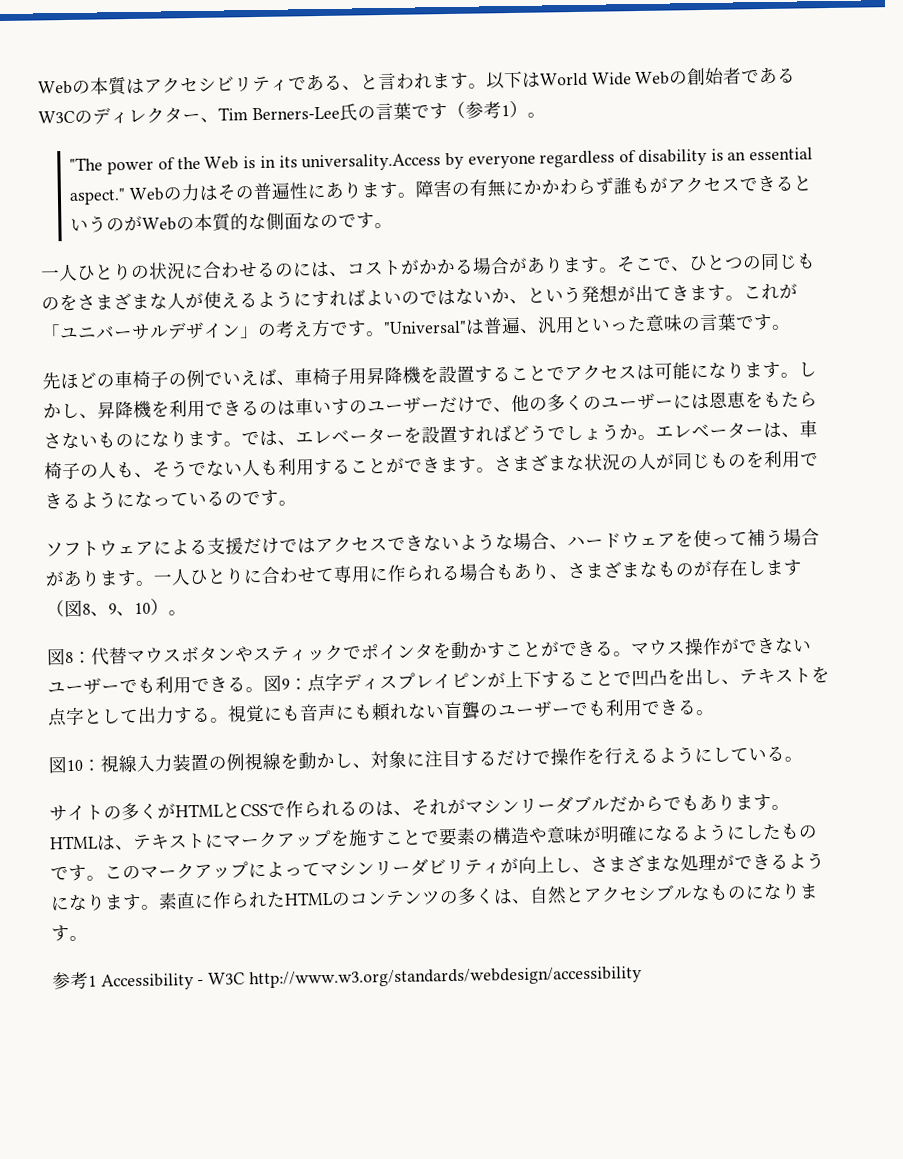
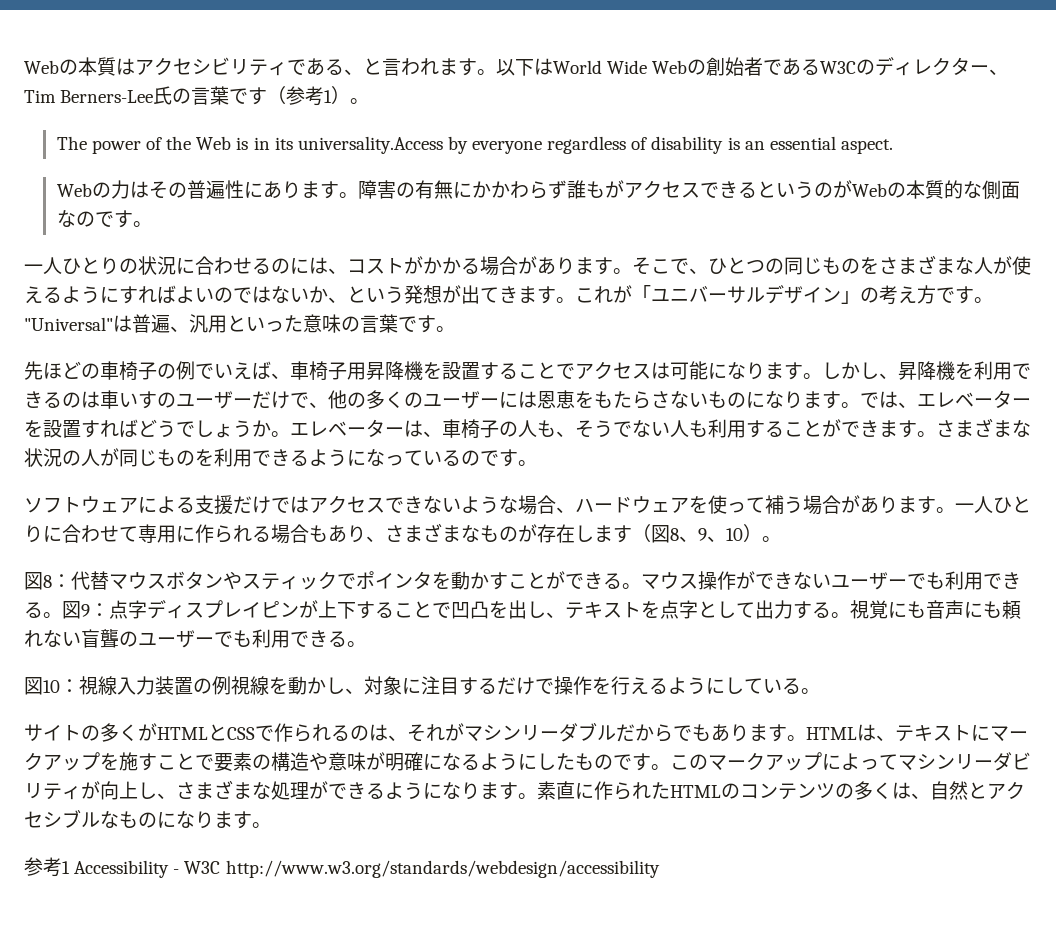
[69,157,104,171] "The -> [56,136,87,150] The
[69,188,127,205] aspect." -> [840,139,893,154] aspect. //

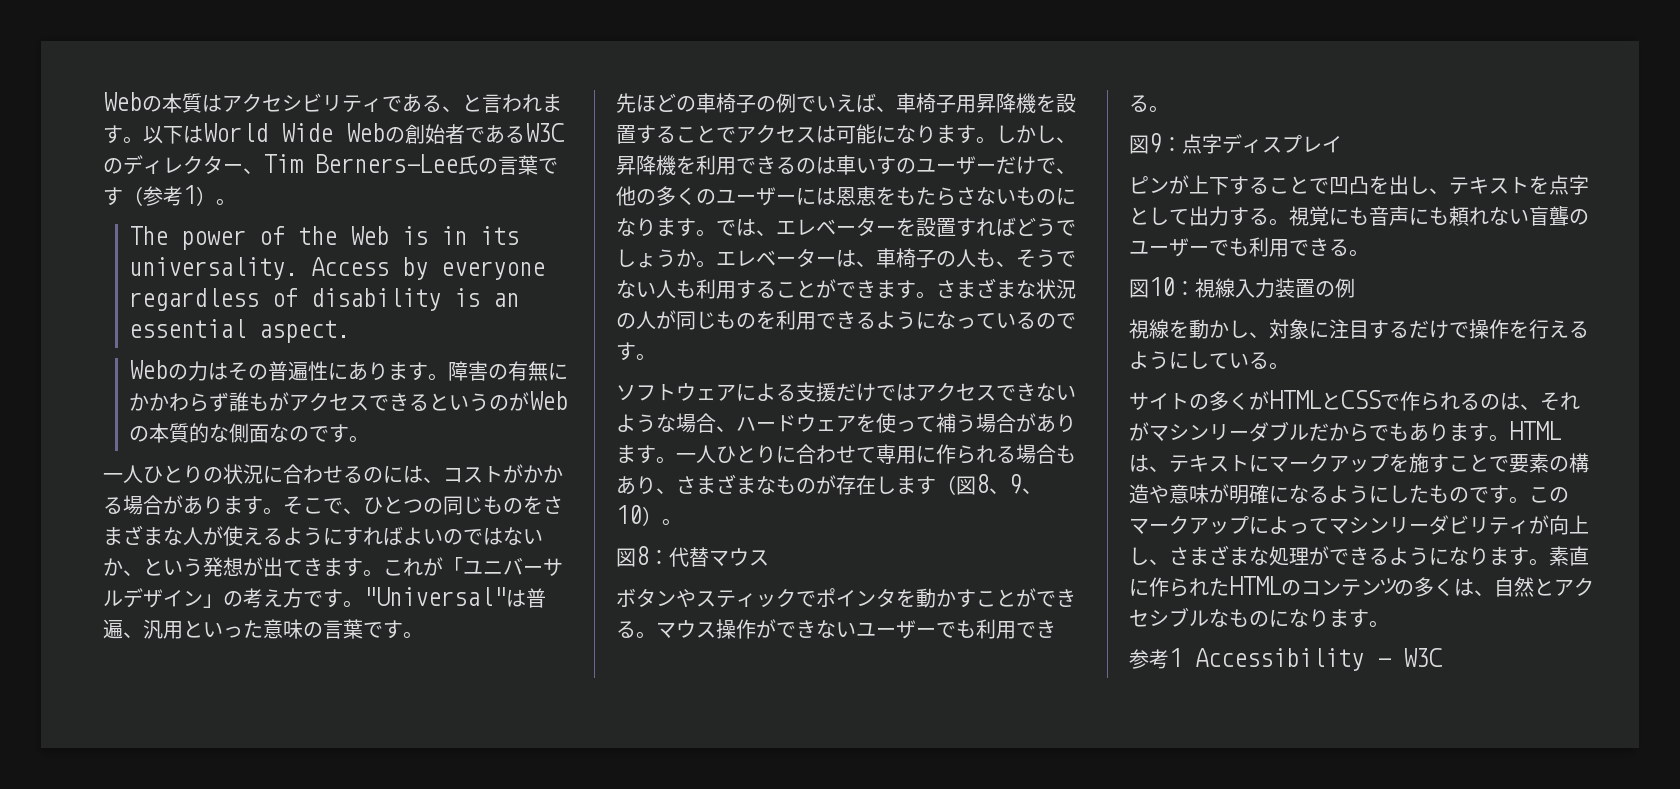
[297,136,443,154] universality.Access -> [129,257,390,280] universality. Access
(166, 581) none -> (769, 558) //
(62, 615) none -> (1169, 109) //
(261, 610) none -> (1342, 144) //
(231, 685) none -> (1355, 288) //
[225,860,660,878] http://www.w3.org/standards/webdesign/accessibility -> (1442, 657) none

